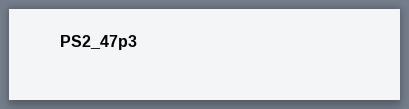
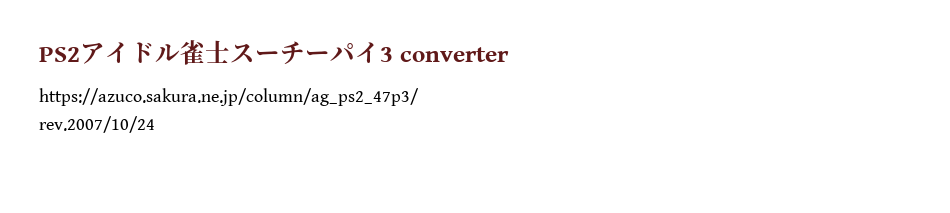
[60,35,137,50] PS2_47p3 -> [39,40,509,65] [39,88,419,106] [39,116,155,133] PS2アイドル雀士スーチーパイ3 converter // https://azuco.sakura.ne.jp/column/ag_ps2_47p3/ // rev.2007/10/24

